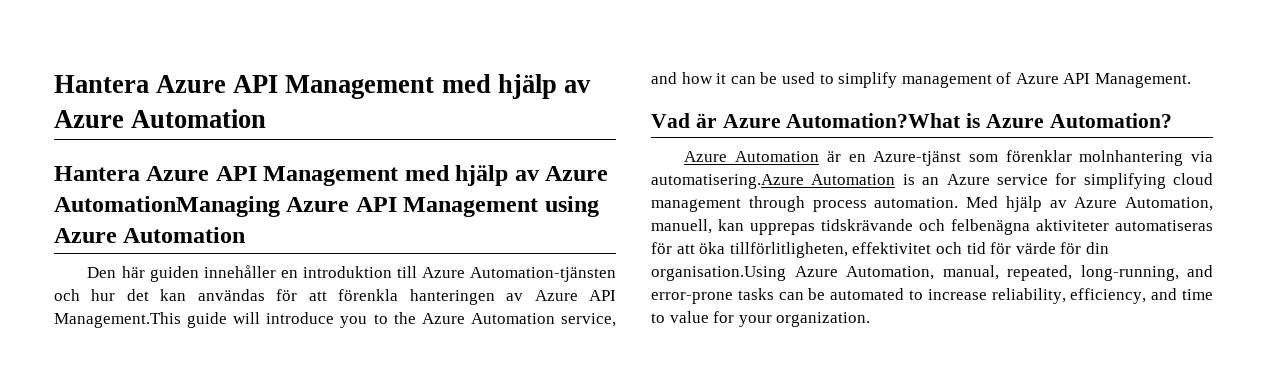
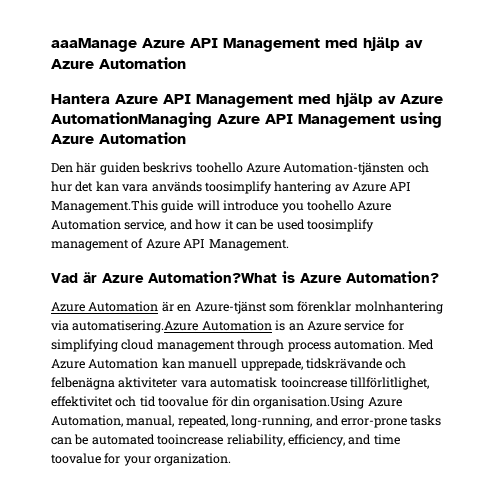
[54,75,149,93] Hantera -> [51,38,137,52] aaaManage
[203,265,417,278] innehåller en introduktion till -> [142,162,243,173] beskrivs toohello
[197,289,495,305] användas för att förenkla hanteringen -> [122,181,332,194] vara används toosimplify hantering
[373,312,416,324] to the -> [306,200,354,211] toohello
[819,72,898,88] to simplify -> [307,219,374,232] toosimplify
[1005,196,1213,212] [651,219,1213,235] [651,242,848,258] hjälp av Azure Automation, manuell, kan upprepas tidskrävande och felbenägna aktiviteter automatiseras för att öka tillförlitligheten, -> [51,358,407,371] [51,377,429,390] Azure Automation kan manuell upprepade, tidskrävande och felbenägna aktiviteter vara automatisk tooincrease tillförlitlighet,
[990,242,1056,254] för värde -> [158,396,209,407] toovalue
[909,289,987,300] to increase -> [157,434,224,445] tooincrease
[651,311,709,323] to value -> [51,453,101,464] toovalue

